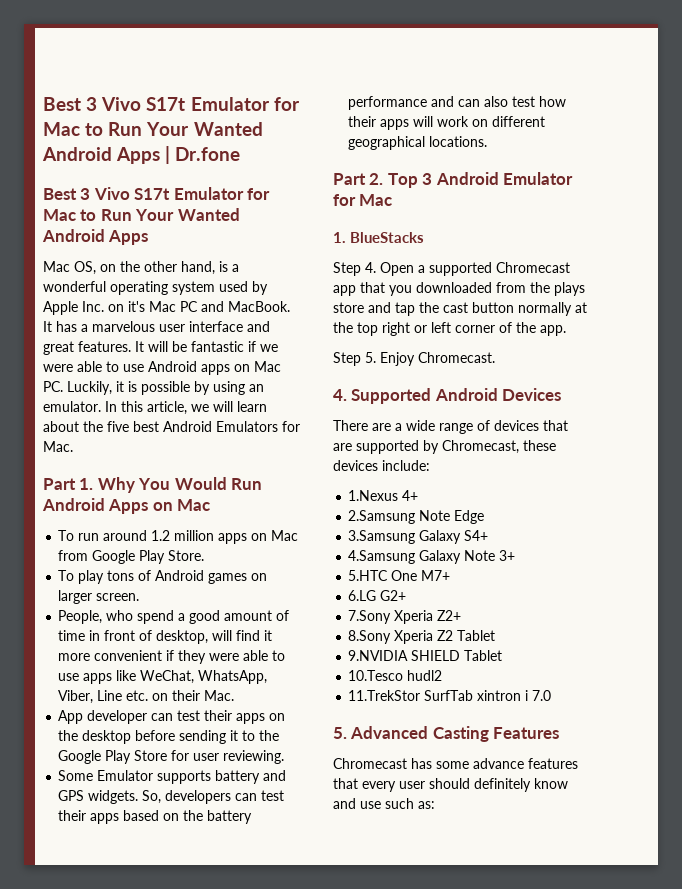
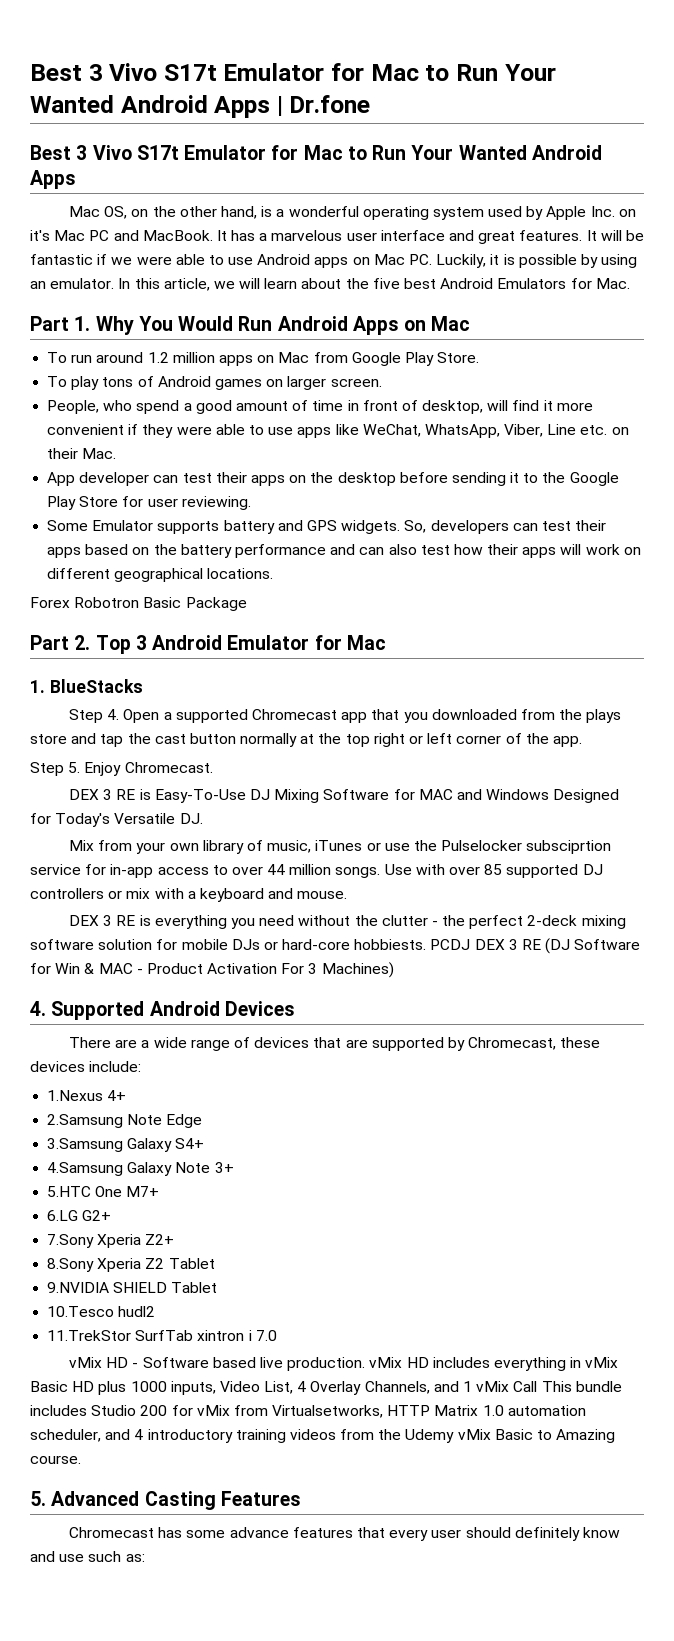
(488, 141) none -> [30,597,247,611] // Forex Robotron Basic Package
(495, 357) none -> [69,789,620,803] [30,813,203,827] [69,840,612,854] [30,864,603,878] [30,888,348,902] [69,915,626,929] [30,938,641,954] [30,962,394,978] // DEX 3 RE is Easy-To-Use DJ Mixing Software for MAC and Windows Designed for Today's Versatile DJ. // Mix from your own library of music, iTunes or use the Pulselocker subsciprtion service for in-app access to over 44 million songs. Use with over 85 supported DJ controllers or mix with a keyboard and mouse. // DEX 3 RE is everything you need without the clutter - the perfect 2-deck mixing software solution for mobile DJs or hard-core hobbiests. PCDJ DEX 3 RE (DJ Software for Win & MAC - Product Activation For 3 Machines)
(552, 695) none -> [69,1357,619,1371] [30,1381,622,1395] [30,1405,586,1418] [30,1429,616,1443] [30,1455,81,1464] // vMix HD - Software based live production. vMix HD includes everything in vMix Basic HD plus 1000 inputs, Video List, 4 Overlay Channels, and 1 vMix Call This bundle includes Studio 200 for vMix from Virtualsetworks, HTTP Matrix 1.0 automation scheduler, and 4 introductory training videos from the Udemy vMix Basic to Amazing course.

